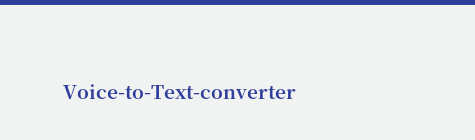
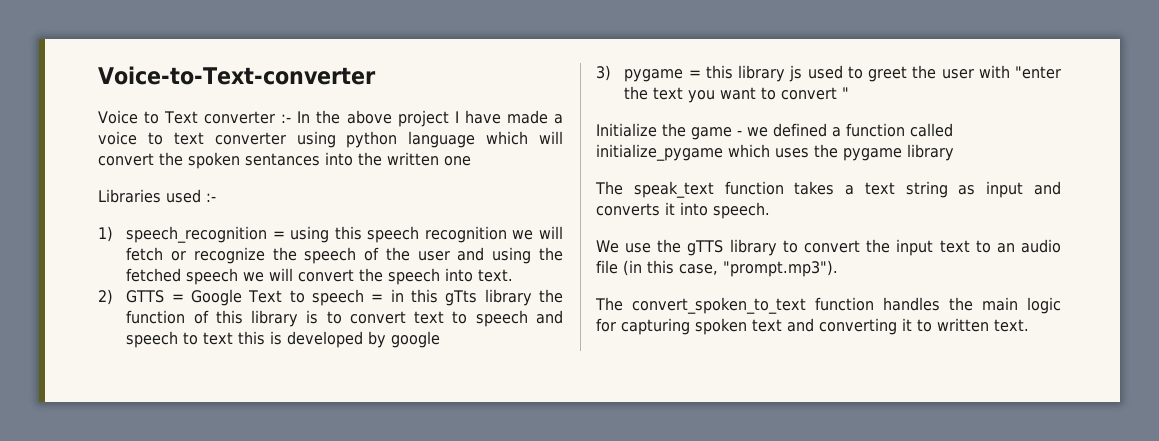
(296, 91) none -> [98,110,563,127] [98,131,563,148] [98,152,471,169] [98,189,216,203] [98,226,564,243] [126,247,563,264] [126,268,514,285] [98,289,563,306] [126,310,563,327] [126,331,441,348] [596,65,1061,82] [624,86,850,103] [596,123,953,140] [596,144,954,161] [595,181,1061,198] [596,202,770,219] [596,239,1061,256] [596,260,838,277] [595,297,1061,314] [596,318,1029,335] // Voice to Text converter :- In the above project I have made a voice to text converter using python language which will convert the spoken sentances into the written one // Libraries used :- // 1) speech_recognition = using this speech recognition we will fetch or recognize the speech of the user and using the fetched speech we will convert the speech into text. // 2) GTTS = Google Text to speech = in this gTts library the function of this library is to convert text to speech and speech to text this is developed by google // 3) pygame = this library js used to greet the user with "enter the text you want to convert " // Initialize the game - we defined a function called initialize_pygame which uses the pygame library // The speak_text function takes a text string as input and converts it into speech. // We use the gTTS library to convert the input text to an audio file (in this case, "prompt.mp3"). // The convert_spoken_to_text function handles the main logic for capturing spoken text and converting it to written text.

